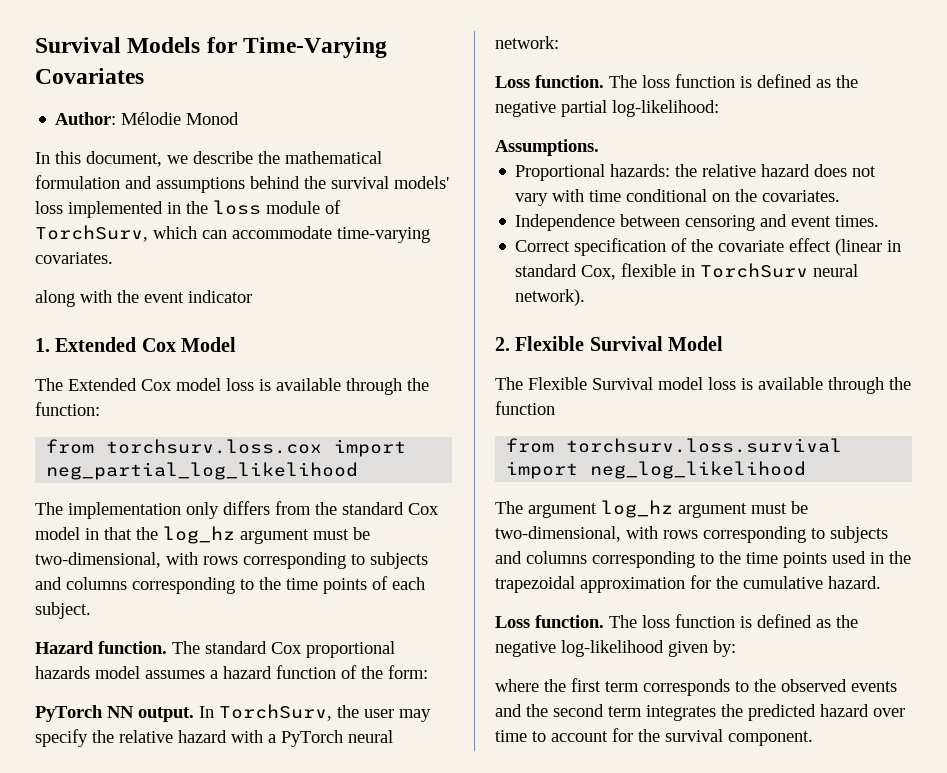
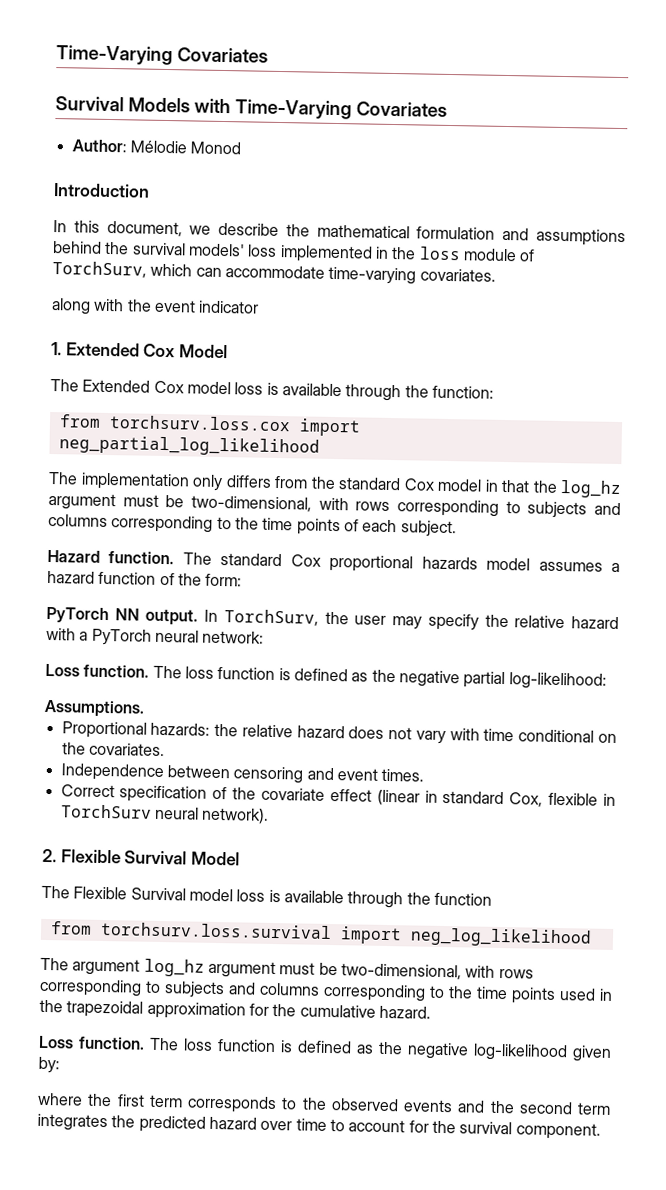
(35, 45) none -> [56,45,268,66] Time-Varying Covariates //
[206,37,237,53] for -> [193,98,231,114] with
(240, 118) none -> [53,183,150,198] // Introduction

